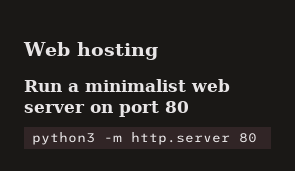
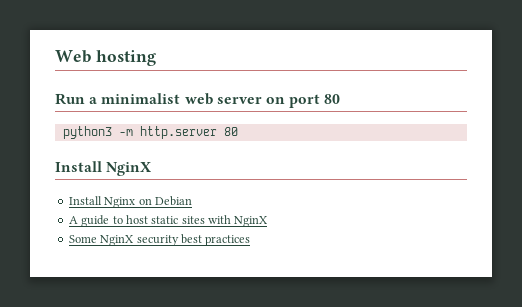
(257, 138) none -> [55,161,153,176] [68,196,192,208] [68,215,269,227] [68,234,251,246] // Install NginX // Install Nginx on Debian // A guide to host static sites with NginX // Some NginX security best practices

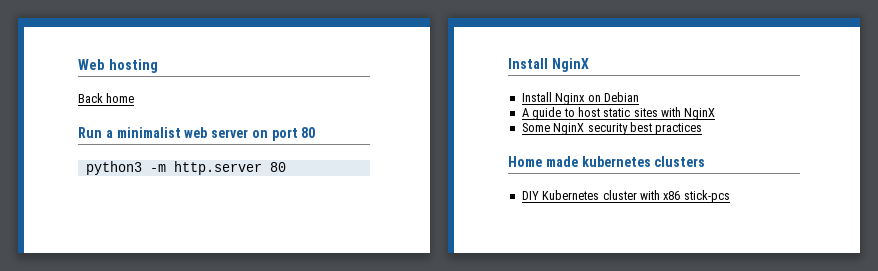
(156, 58) none -> [78,93,135,103] // Back home
(251, 240) none -> [508,156,706,167] [521,190,730,203] // Home made kubernetes clusters // DIY Kubernetes cluster with x86 stick-pcs

